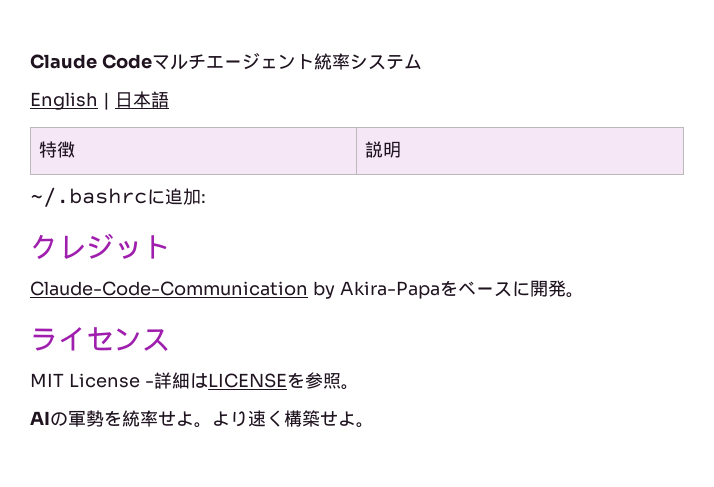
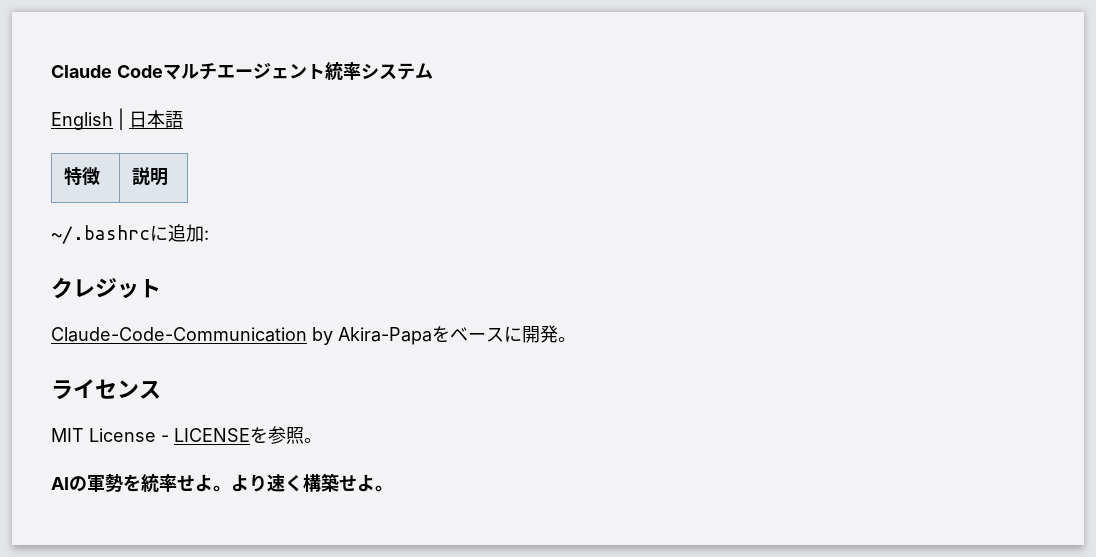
[153,372,208,389] 詳細は -> (169, 438) none

